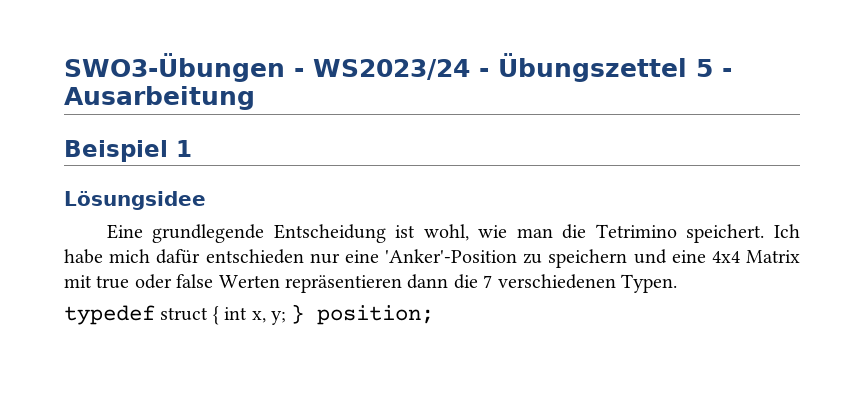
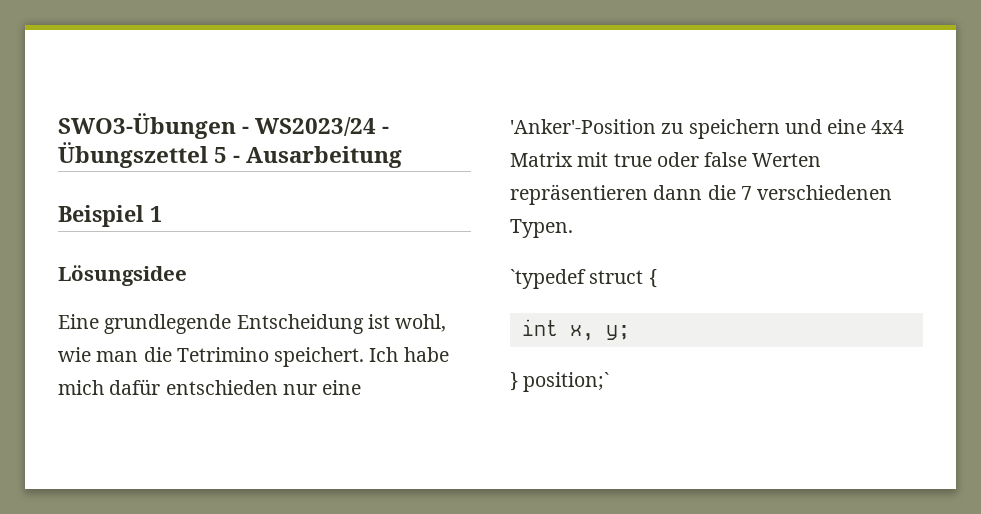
[64,305,155,325] typedef -> [510,269,586,289] `typedef
(219, 315) none -> (657, 278) //
[291,304,435,325] } position; -> [510,372,610,392] // } position;`

